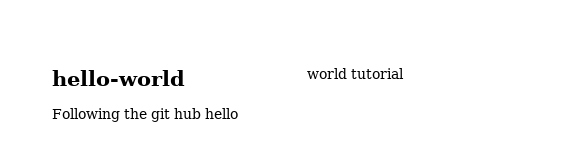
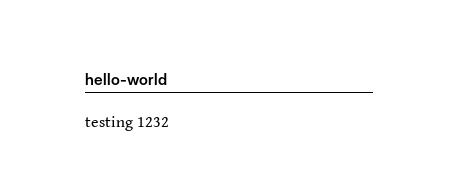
[52,108,238,122] [307,68,404,79] Following the git hub hello world tutorial -> [85,116,170,131] testing 1232

